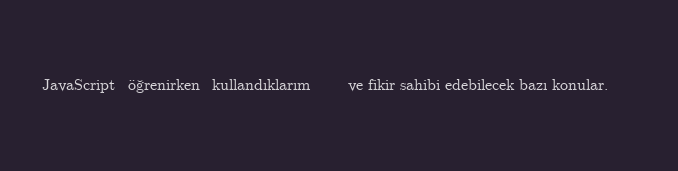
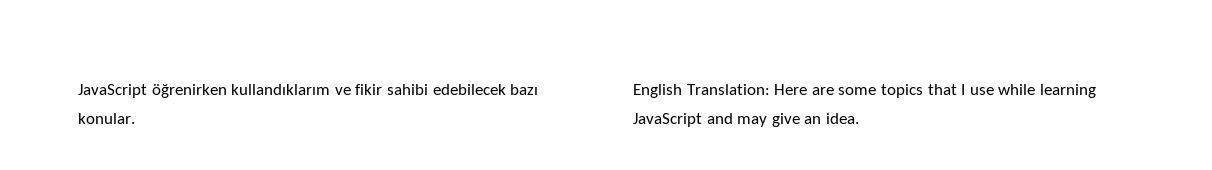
(608, 84) none -> [633,84,1096,98] [633,113,859,127] // English Translation: Here are some topics that I use while learning JavaScript and may give an idea.

